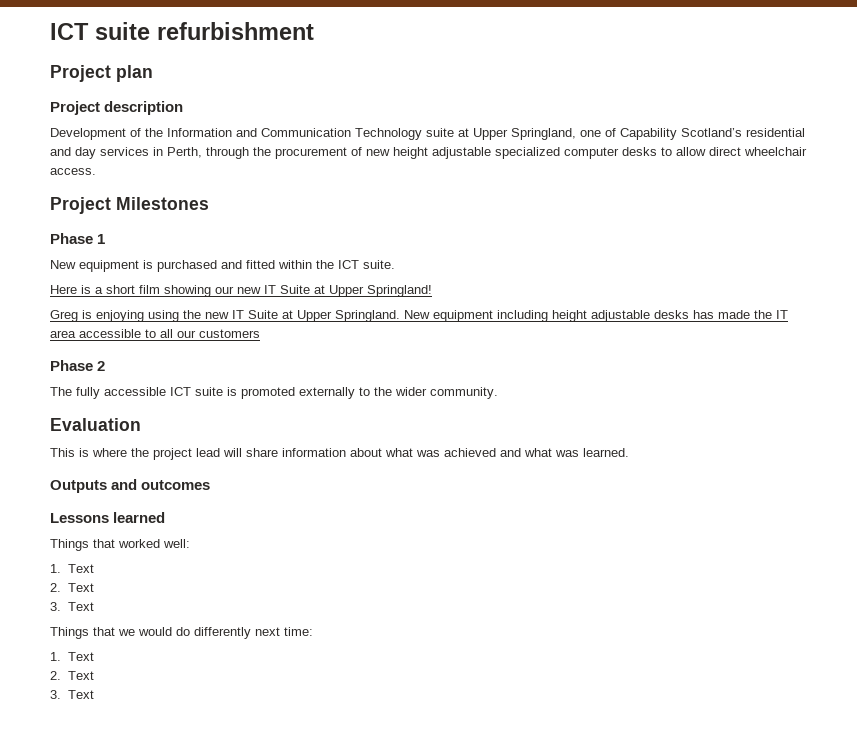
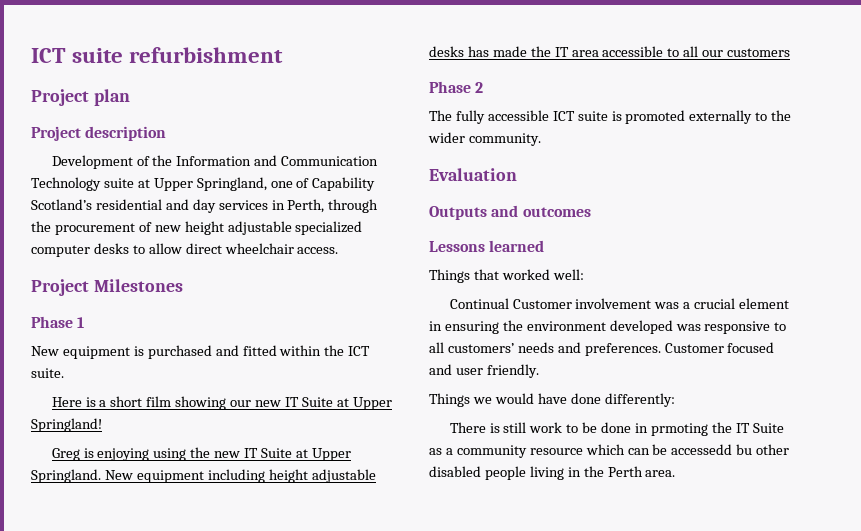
[50,448,629,460] // This is where the project lead will share information about what was achieved and what was learned. -> (517, 174) none
[50,564,94,573] [50,583,94,592] [50,602,94,611] [50,627,115,639] 1. Text // 2. Text // 3. Text // Things that -> [449,298,790,309] [429,320,787,334] [429,342,775,356] [429,364,539,378] [429,393,470,407] Continual Customer involvement was a crucial element in ensuring the environment developed was responsive to all customers’ needs and preferences. Customer focused and user friendly. // Things
[176,627,313,639] [50,652,94,661] [50,671,94,680] [50,690,94,699] do differently next time: // 1. Text // 2. Text // 3. Text -> [537,393,675,407] [449,422,784,436] [429,444,790,458] [429,466,676,480] have done differently: // There is still work to be done in prmoting the IT Suite as a community resource which can be accessedd bu other disabled people living in the Perth area.

